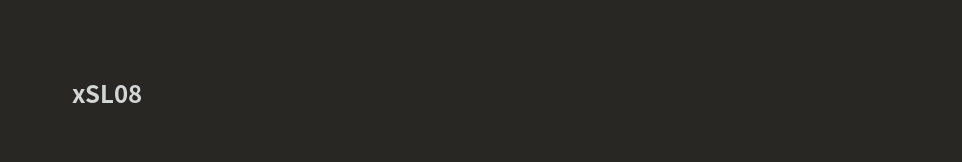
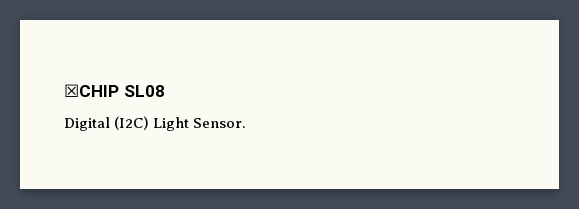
[72,85,142,103] xSL08 -> [64,84,165,97] [64,116,247,131] ☒CHIP SL08 // Digital (I2C) Light Sensor.

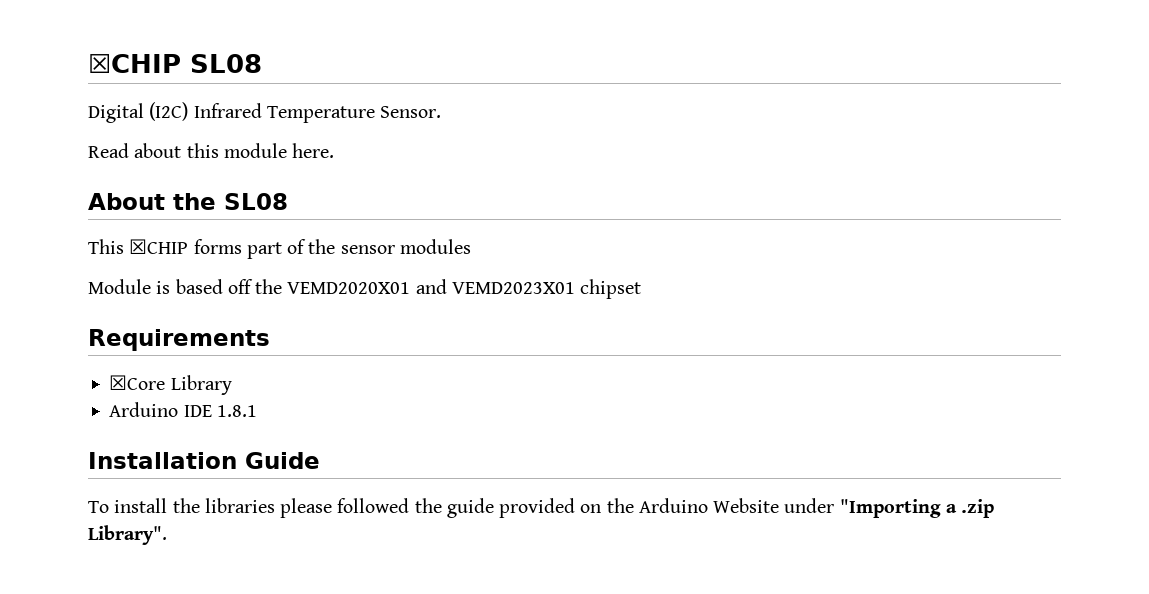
[153,117,190,131] Light -> [193,103,375,123] Infrared Temperature
(247, 123) none -> [88,143,335,158] [88,193,288,210] [88,239,471,259] [88,279,642,299] [88,329,270,351] [109,375,232,395] [109,402,257,417] [88,452,320,469] [88,498,995,518] [88,525,167,545] // Read about this module here. // About the SL08 // This ☒CHIP forms part of the sensor modules // Module is based off the VEMD2020X01 and VEMD2023X01 chipset // Requirements // ☒Core Library // Arduino IDE 1.8.1 // Installation Guide // To install the libraries please followed the guide provided on the Arduino Website under "Importing a .zip Library".

